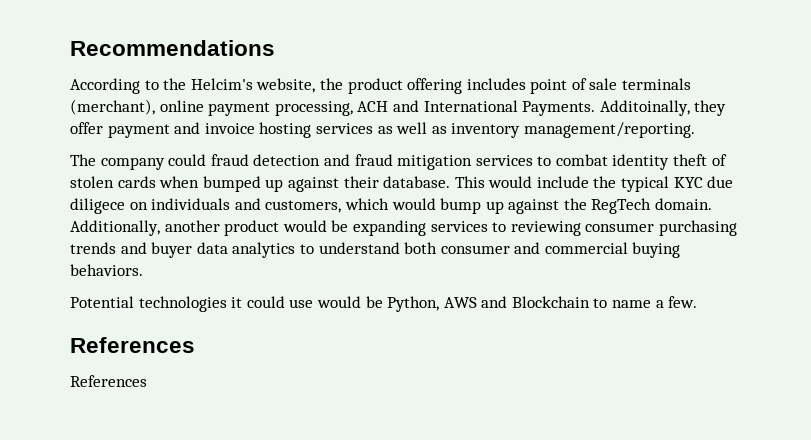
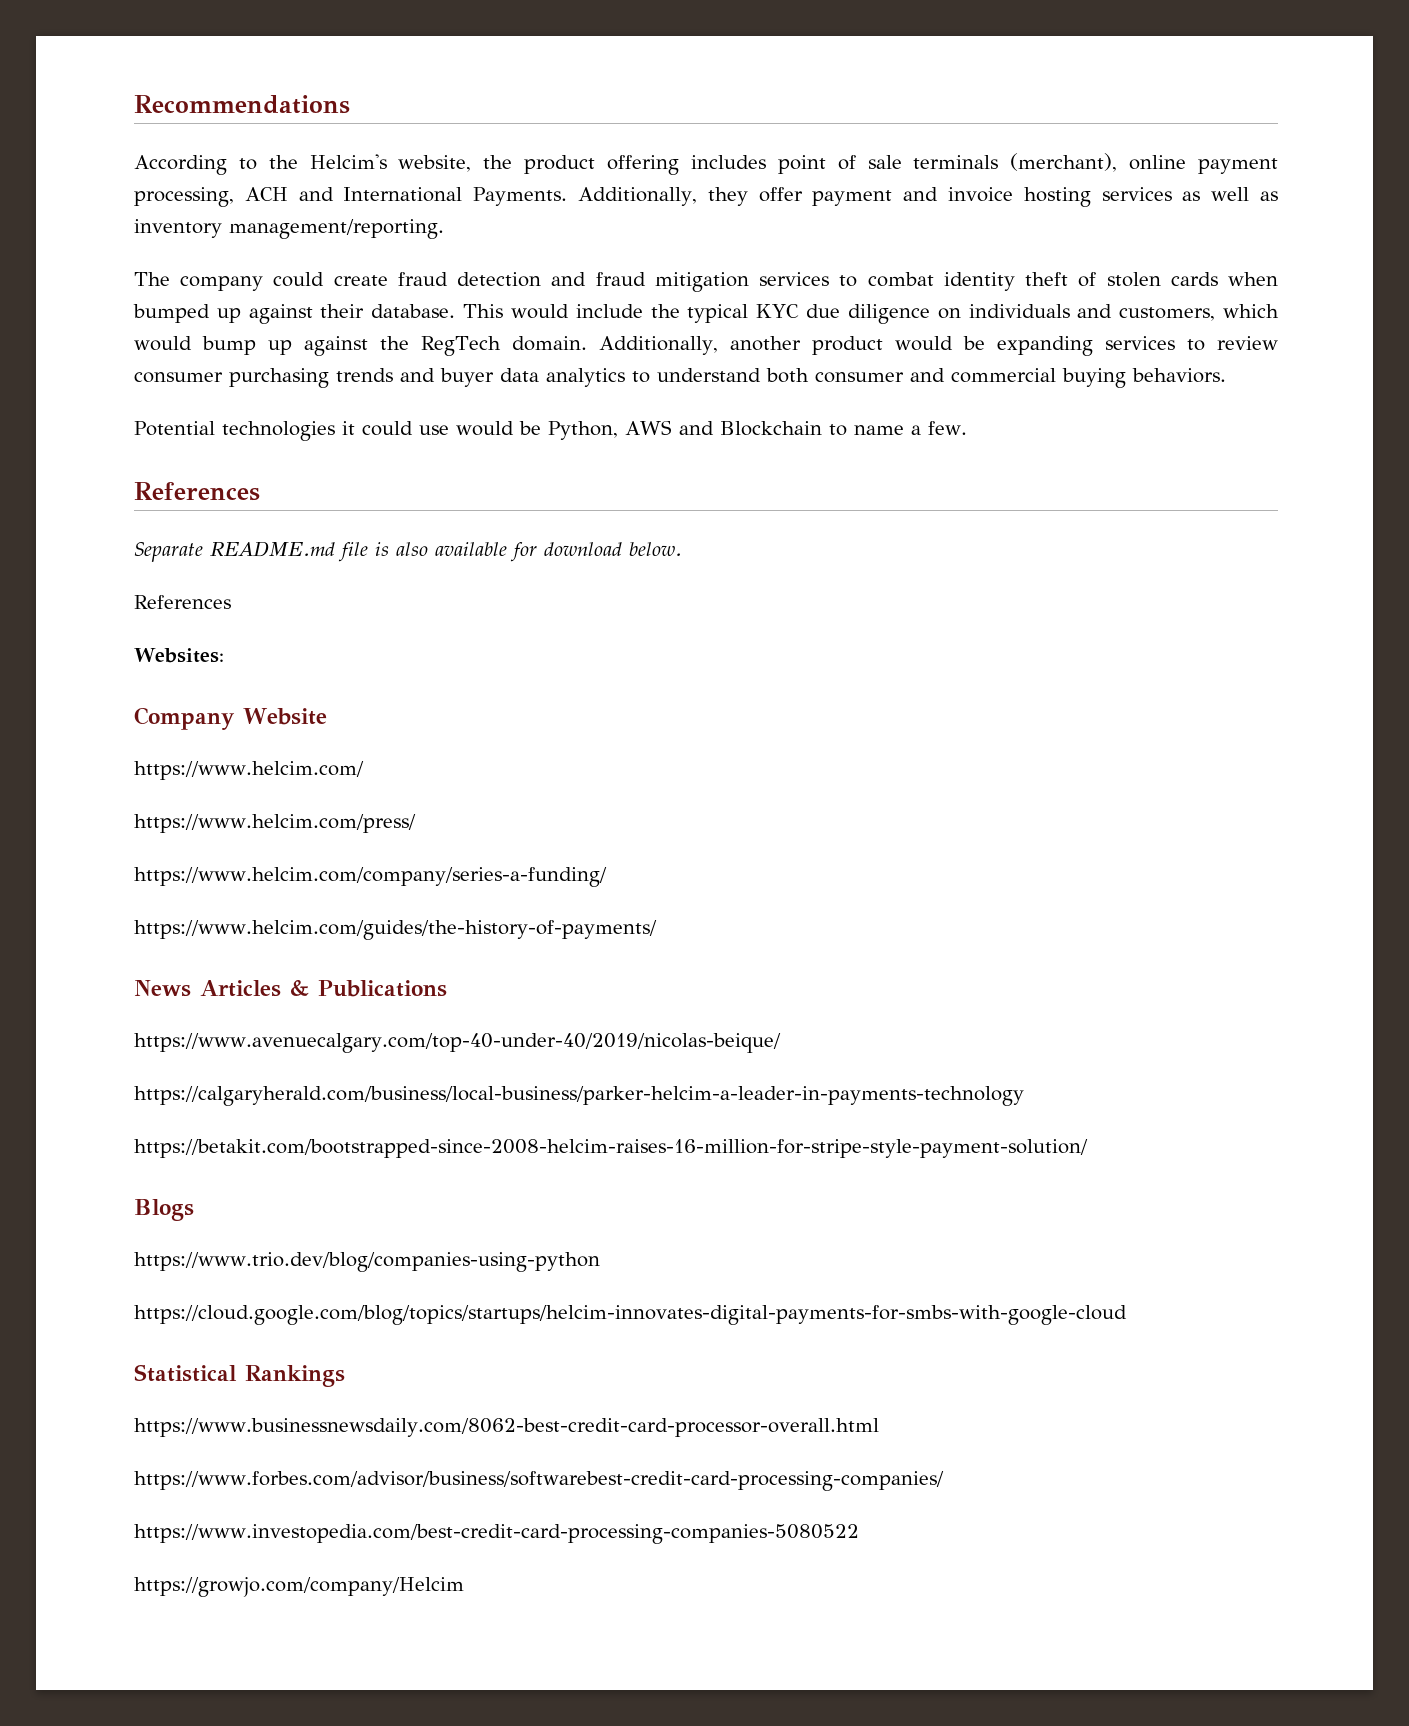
[599,100,690,116] Additoinally, -> [578,187,697,206] Additionally,
(207, 160) none -> [333,275,388,286] create
[70,198,125,214] diligece -> [847,304,930,324] diligence
[510,221,581,236] reviewing -> [1216,336,1278,350] review
[70,375,147,387] References -> [134,541,682,562] [134,595,231,609] [134,648,224,663] [134,707,327,730] [134,761,364,780] [134,814,416,833] [134,867,607,887] [134,920,657,940] [134,980,447,997] [134,1033,781,1053] [134,1086,1024,1106] [134,1139,1088,1158] [134,1199,194,1221] [134,1252,600,1272] [134,1305,1127,1325] [134,1364,345,1387] [134,1418,879,1437] [134,1471,944,1491] [134,1524,859,1544] [134,1577,464,1597] Separate README.md file is also available for download below. // References // Websites: // Company Website // https://www.helcim.com/ // https://www.helcim.com/press/ // https://www.helcim.com/company/series-a-funding/ // https://www.helcim.com/guides/the-history-of-payments/ // News Articles & Publications // https://www.avenuecalgary.com/top-40-under-40/2019/nicolas-beique/ // https://calgaryherald.com/business/local-business/parker-helcim-a-leader-in-payments-technology // https://betakit.com/bootstrapped-since-2008-helcim-raises-16-million-for-stripe-style-payment-solution/ // Blogs // https://www.trio.dev/blog/companies-using-python // https://cloud.google.com/blog/topics/startups/helcim-innovates-digital-payments-for-smbs-with-google-cloud // Statistical Rankings // https://www.businessnewsdaily.com/8062-best-credit-card-processor-overall.html // https://www.forbes.com/advisor/business/softwarebest-credit-card-processing-companies/ // https://www.investopedia.com/best-credit-card-processing-companies-5080522 // https://growjo.com/company/Helcim

